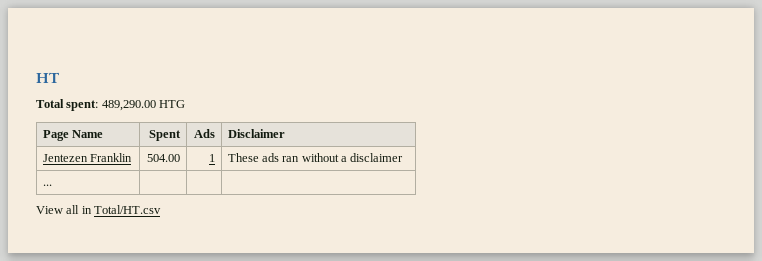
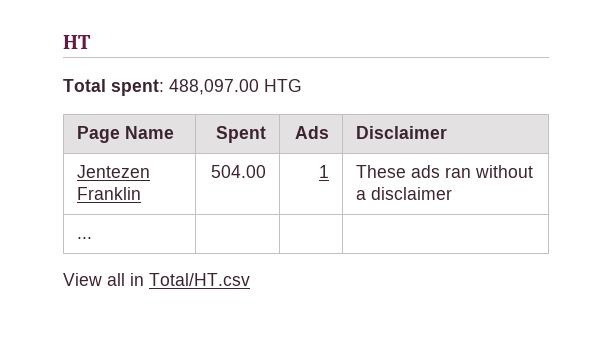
[101,100,156,111] 489,290.00 -> [169,79,259,95] 488,097.00

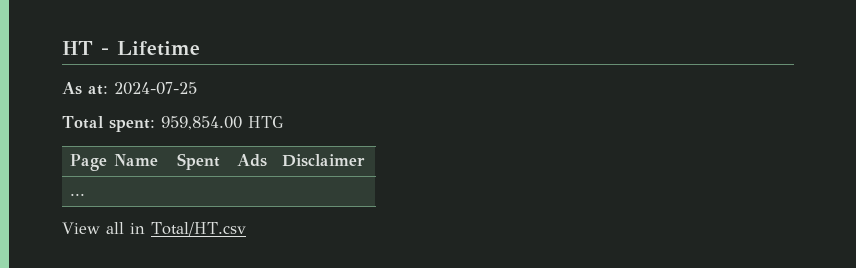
(91, 42) none -> [101,41,200,56] [62,82,197,95] - Lifetime // As at: 2024-07-25
[169,79,259,95] 488,097.00 -> [160,116,242,130] 959,854.00
[76,165,150,178] [76,187,141,200] [211,165,267,178] [319,165,330,178] [355,165,533,178] [355,187,452,200] // Jentezen Franklin | 504.00 | 1 | These ads ran without a disclaimer -> (366, 160) none

